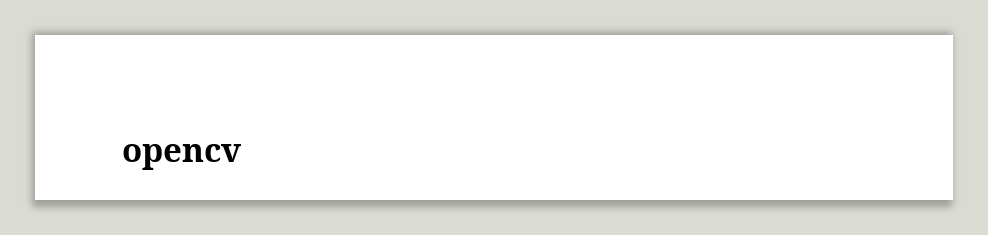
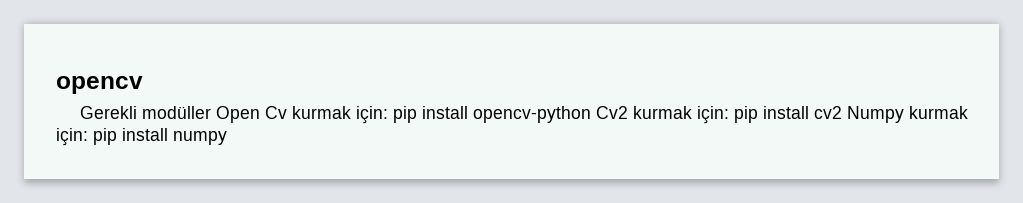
(241, 157) none -> [79,106,968,124] [56,128,227,146] // Gerekli modüller Open Cv kurmak için: pip install opencv-python Cv2 kurmak için: pip install cv2 Numpy kurmak için: pip install numpy

